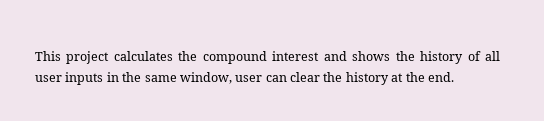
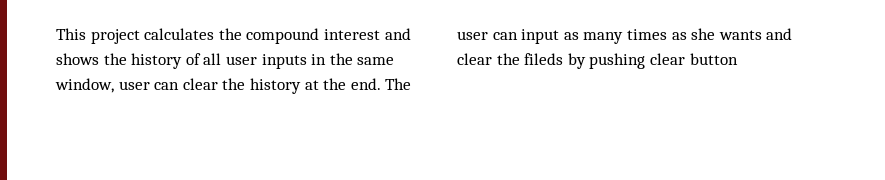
(454, 77) none -> [385,78,412,90] [457,28,793,44] [457,53,738,69] The user can input as many times as she wants and clear the fileds by pushing clear button

